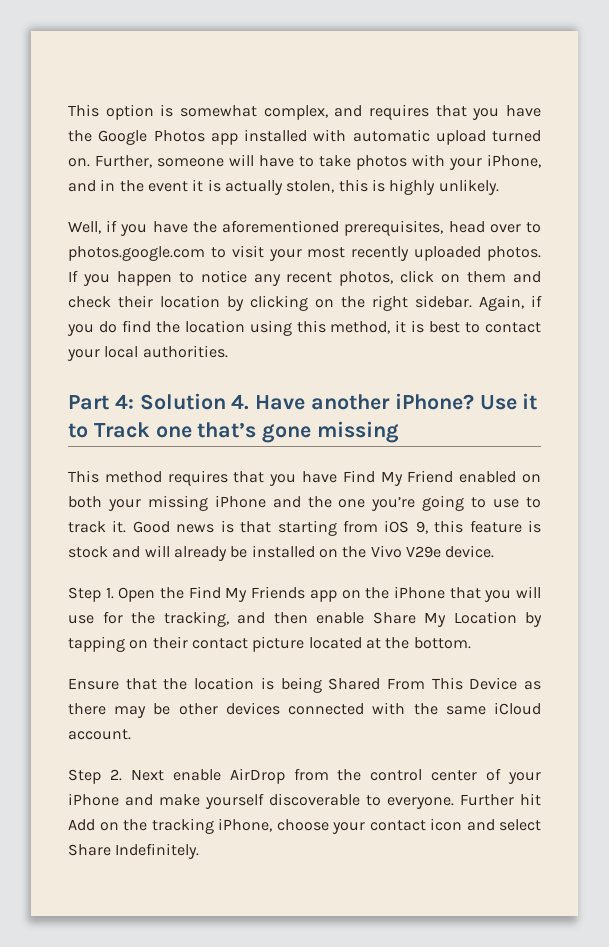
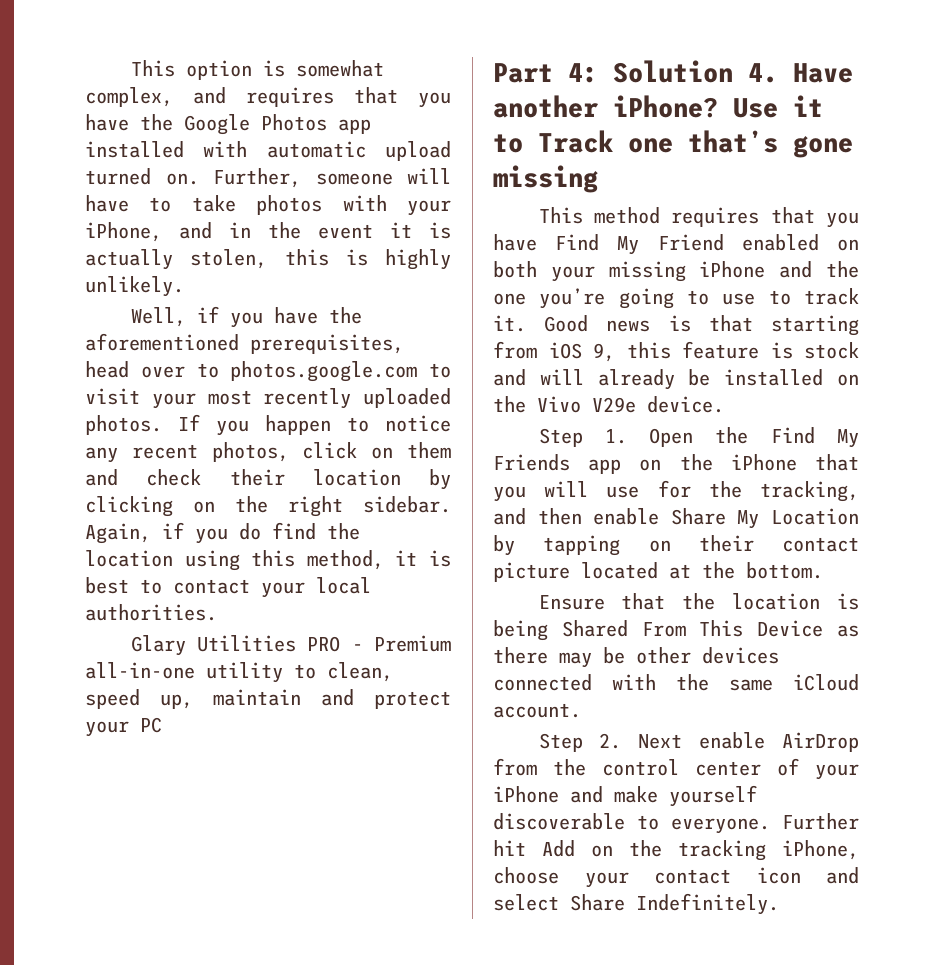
(228, 351) none -> [130,635,451,656] [85,662,393,683] [85,689,451,709] [85,717,162,737] // Glary Utilities PRO - Premium all-in-one utility to clean, speed up, maintain and protect your PC

